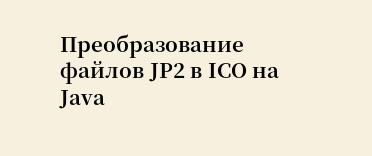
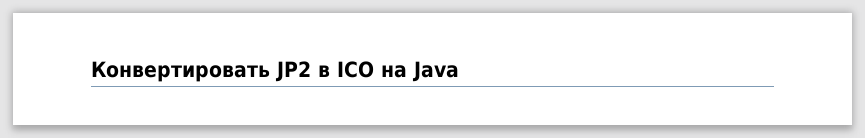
[60,34,244,58] [60,61,144,84] Преобразование файлов -> [91,61,270,82] Конвертировать

